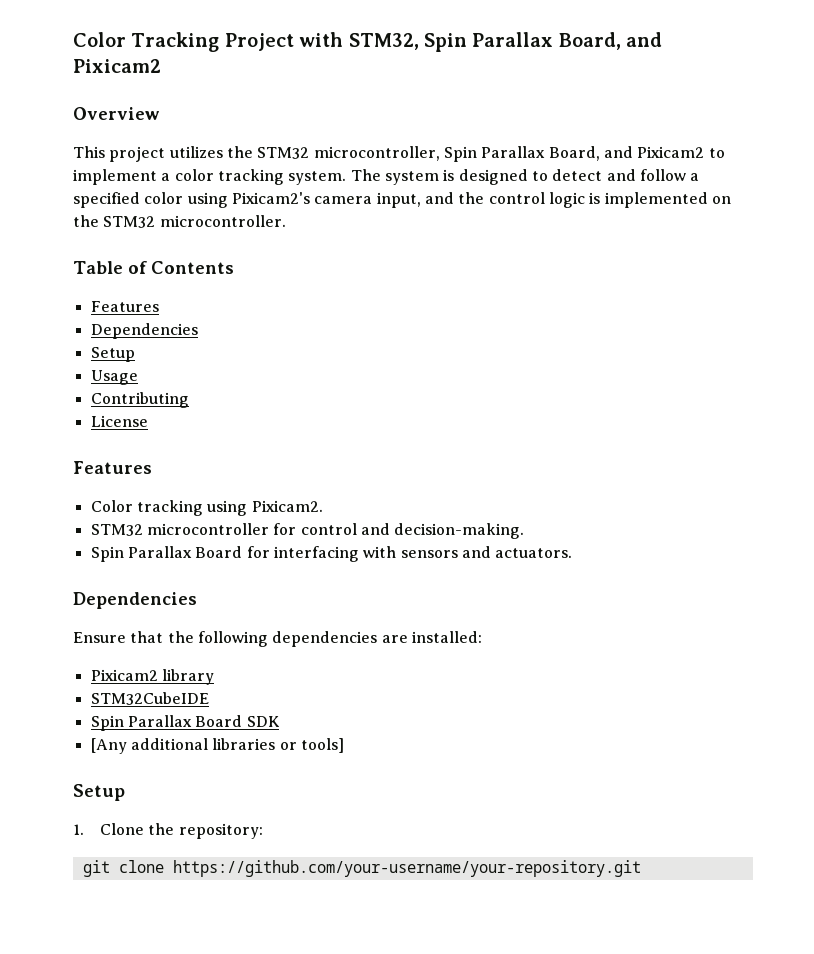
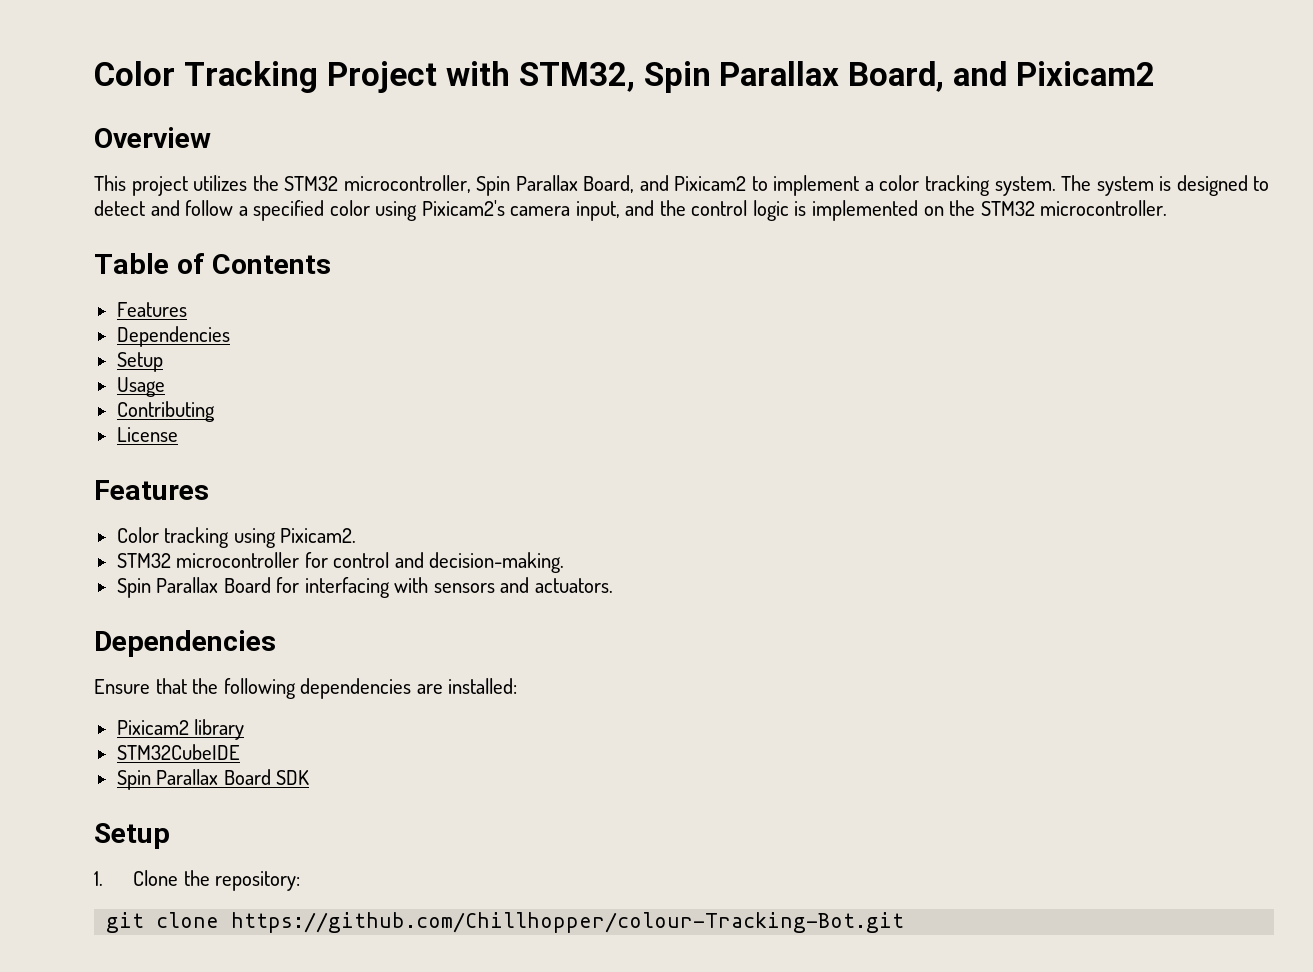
[90,738,344,754] // [Any additional libraries or tools] -> (310, 777) none
[172,860,641,877] https://github.com/your-username/your-repository.git -> [231,912,905,933] https://github.com/Chillhopper/colour-Tracking-Bot.git

